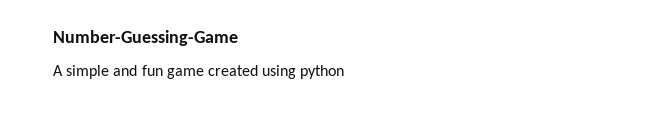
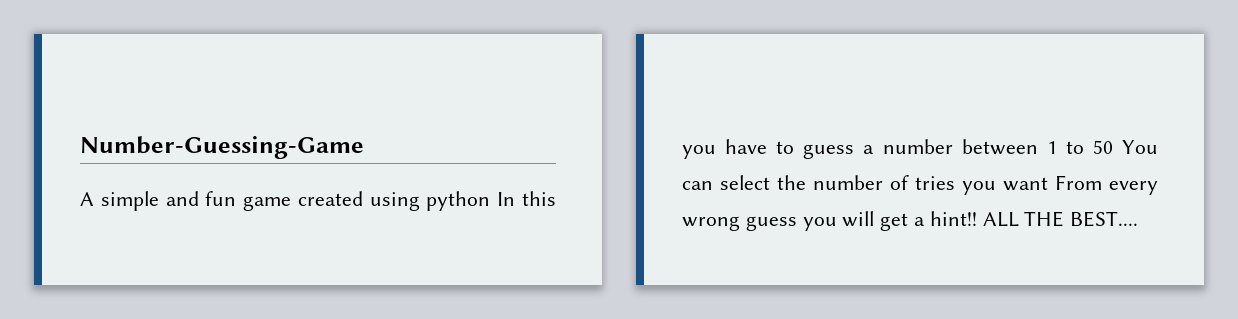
(345, 72) none -> [497,191,556,206] [682,139,1158,159] [682,175,1158,195] [682,211,1139,231] In this you have to guess a number between 1 to 50 You can select the number of tries you want From every wrong guess you will get a hint!! ALL THE BEST....

